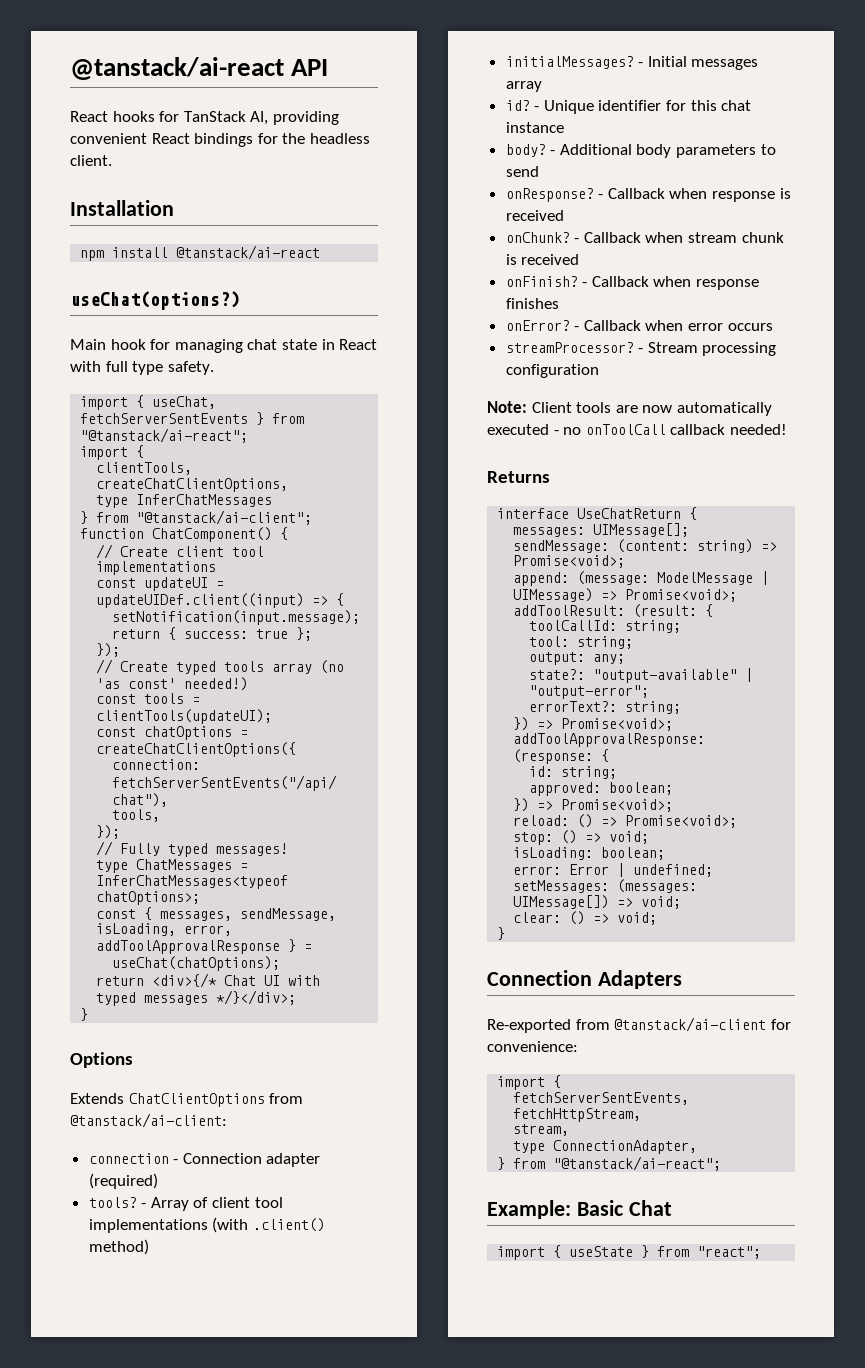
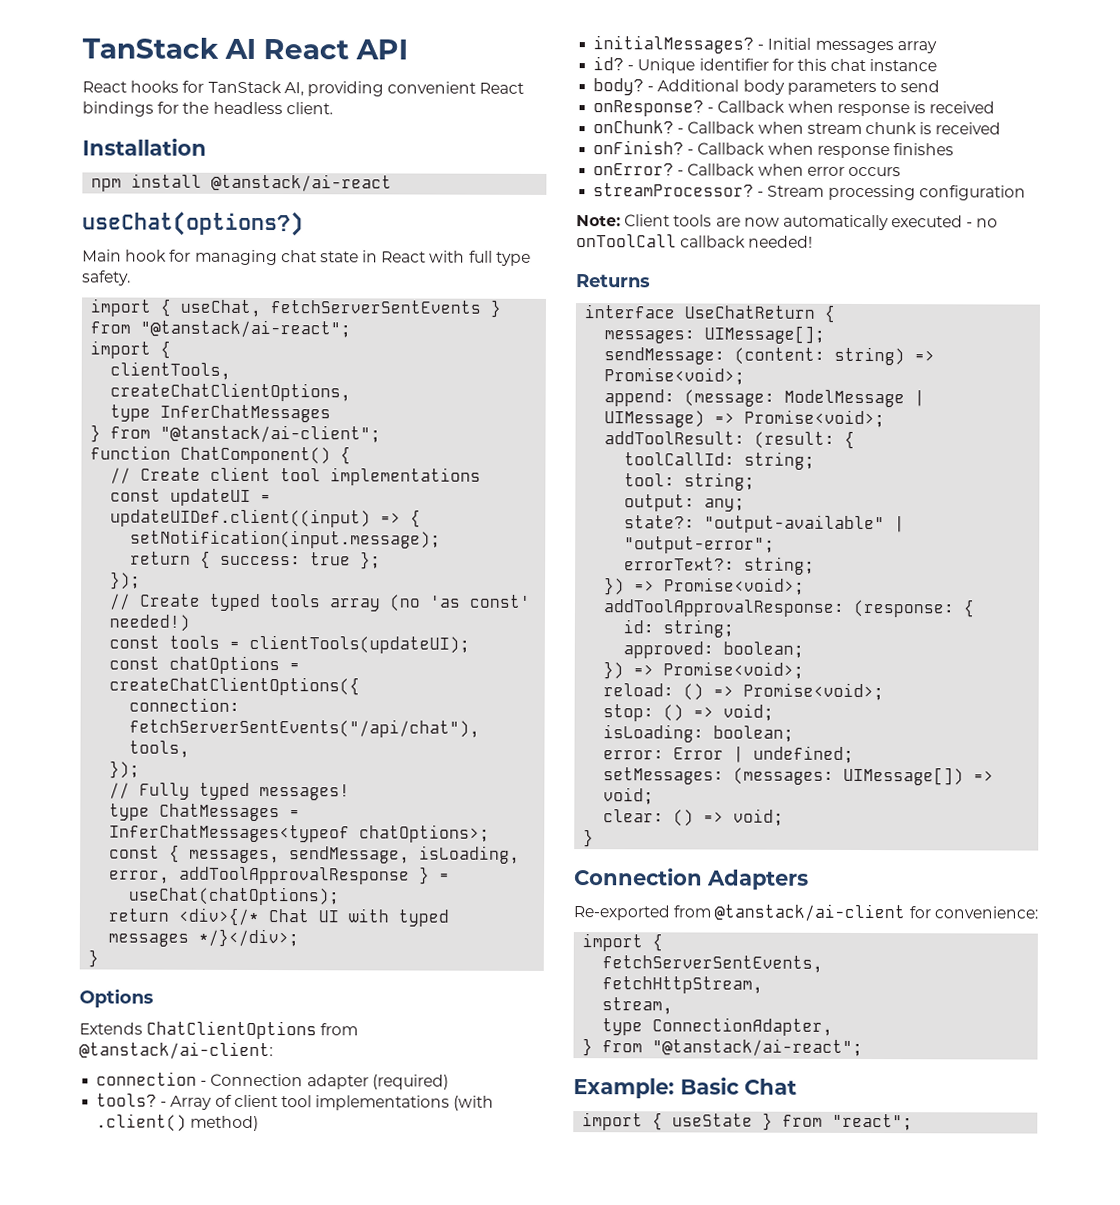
[70,57,284,80] @tanstack/ai-react -> [82,37,349,60] TanStack AI React

